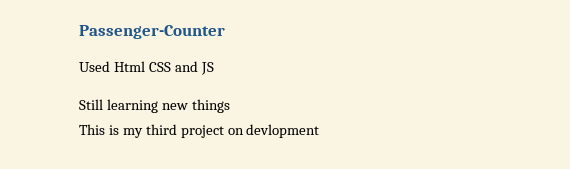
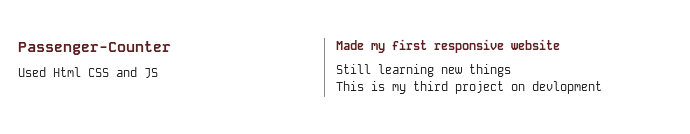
(214, 68) none -> [336,39,560,53] // Made my first responsive website

